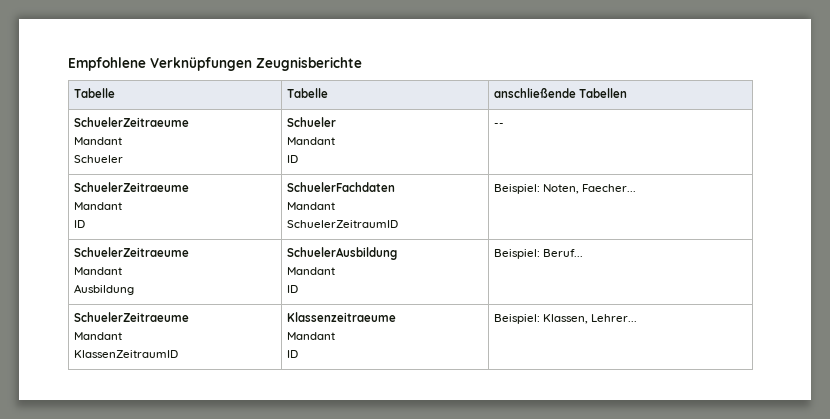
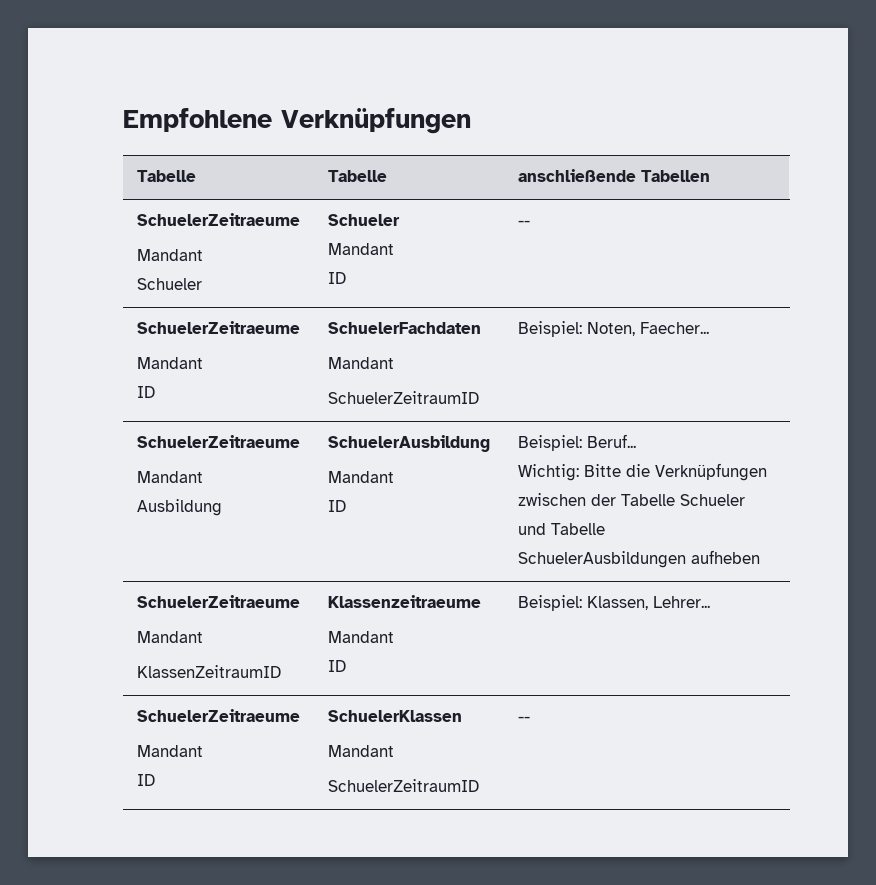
[256,57,362,71] Zeugnisberichte -> (471, 121) none
(584, 253) none -> [517,463,767,481] [517,493,745,506] [517,523,605,535] [517,550,760,568] // Wichtig: Bitte die Verknüpfungen zwischen der Tabelle Schueler und Tabelle SchuelerAusbildungen aufheben
(638, 318) none -> [136,709,300,722] [136,745,203,757] [136,774,155,786] [327,710,462,722] [327,745,394,757] [327,779,479,792] [517,716,530,722] // SchuelerZeitraeume // Mandant // ID | SchuelerKlassen // Mandant // SchuelerZeitraumID | --

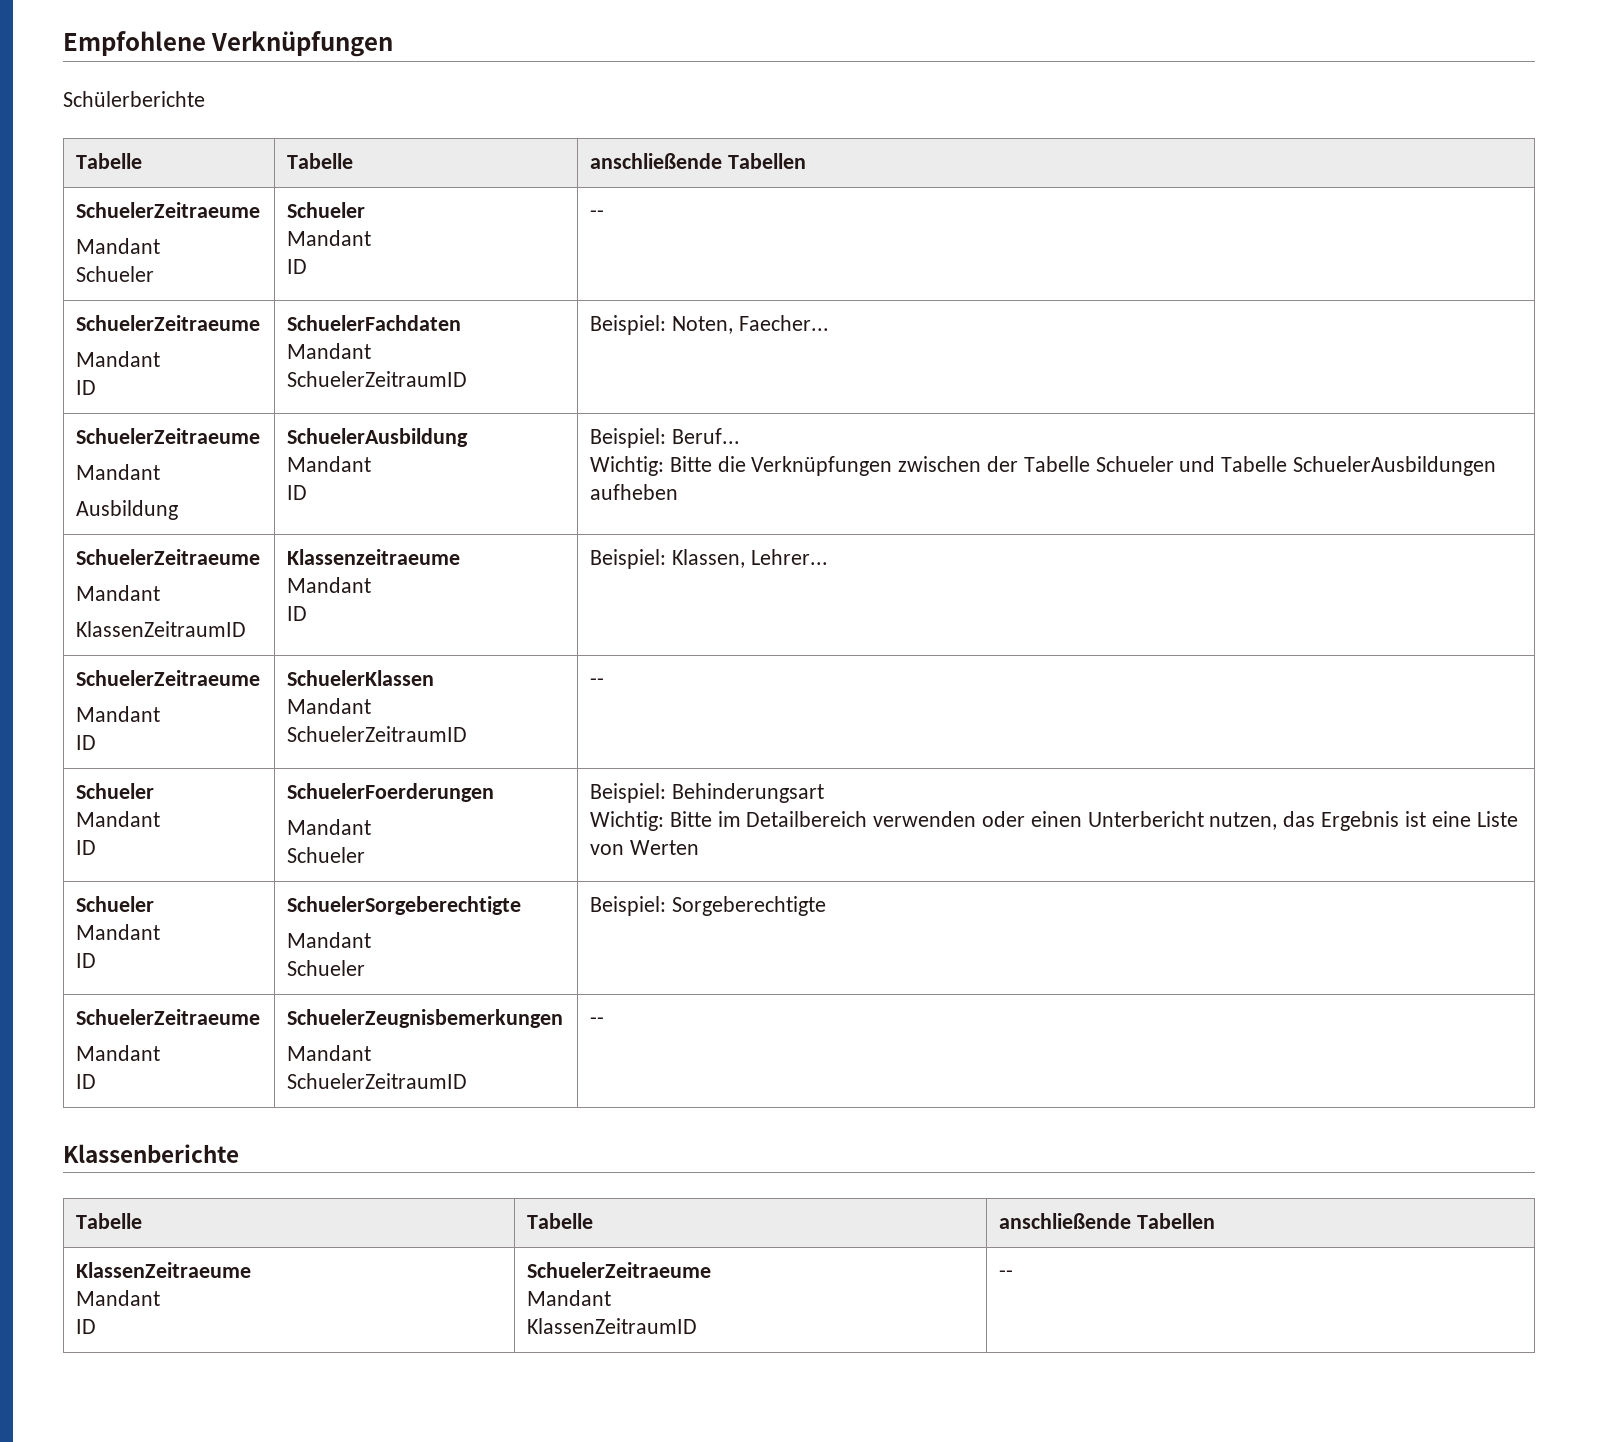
(471, 121) none -> [63,91,205,107] // Schülerberichte
(530, 719) none -> [76,783,155,799] [76,811,161,827] [76,840,97,855] [287,783,495,802] [287,819,372,835] [287,847,366,863] [590,783,824,803] [590,811,1518,831] [590,840,699,855] [76,896,155,912] [76,924,161,940] [76,953,97,968] [287,896,522,915] [287,932,372,948] [287,960,366,976] [590,896,826,916] [76,1009,261,1025] [76,1045,161,1061] [76,1074,97,1089] [287,1009,564,1028] [287,1045,372,1061] [287,1073,468,1089] [590,1017,605,1025] [63,1144,239,1163] [76,1213,143,1229] [527,1213,594,1229] [999,1213,1215,1229] [76,1262,252,1278] [76,1290,161,1306] [76,1319,97,1334] [527,1262,712,1278] [527,1290,612,1306] [527,1318,698,1334] [999,1270,1014,1278] // Schueler // Mandant // ID | SchuelerFoerderungen // Mandant // Schueler | Beispiel: Behinderungsart // Wichtig: Bitte im Detailbereich verwenden oder einen Unterbericht nutzen, das Ergebnis ist eine Liste von Werten // Schueler // Mandant // ID | SchuelerSorgeberechtigte // Mandant // Schueler | Beispiel: Sorgeberechtigte // SchuelerZeitraeume // Mandant // ID | SchuelerZeugnisbemerkungen // Mandant // SchuelerZeitraumID | -- // Klassenberichte // Tabelle | Tabelle | anschließende Tabellen // KlassenZeitraeume // Mandant // ID | SchuelerZeitraeume // Mandant // KlassenZeitraumID | --

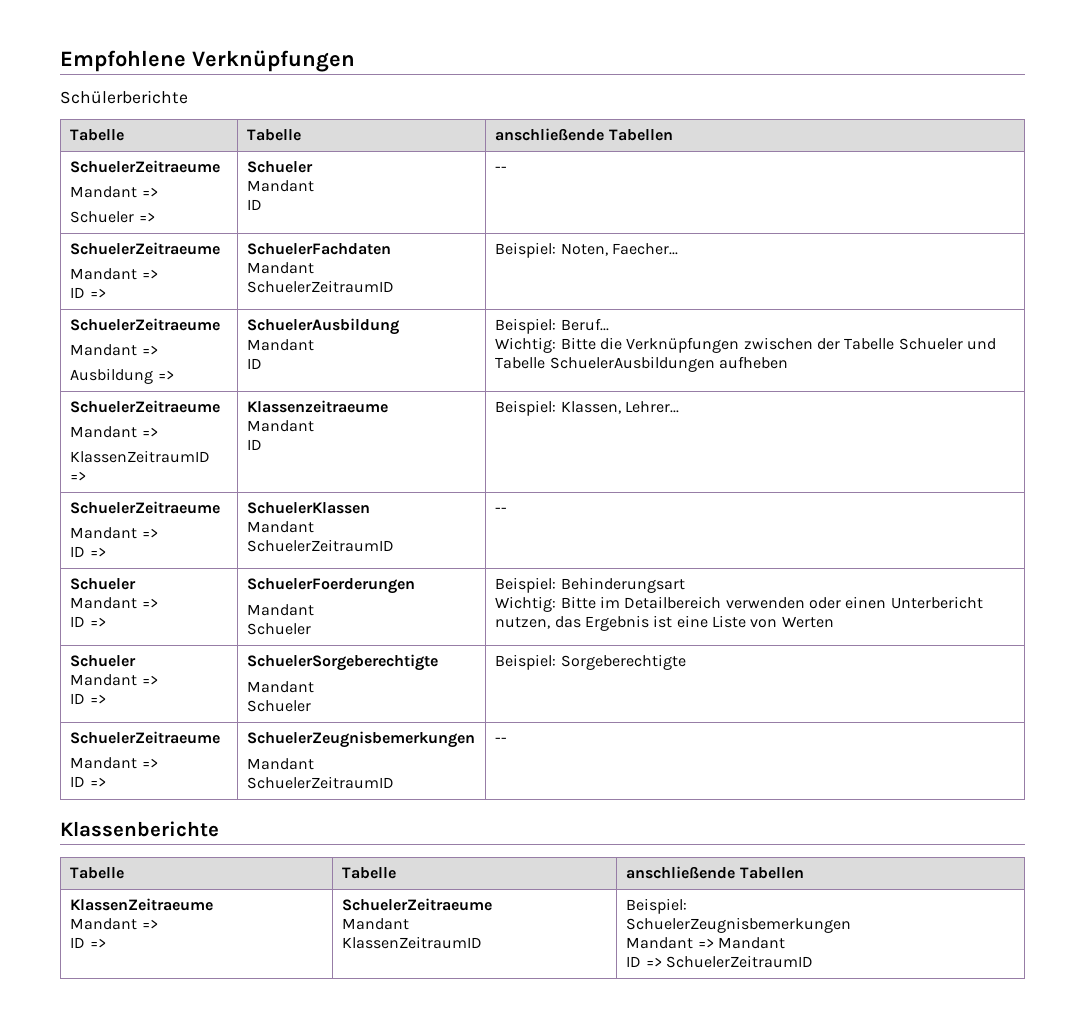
[76,266,155,282] // Schueler -> [141,187,158,197] [70,211,155,223] => // Schueler =>
[76,380,97,395] // ID -> [141,269,158,279] [70,287,106,298] => // ID =>
(161, 472) none -> [141,345,158,355] =>
(179, 510) none -> [157,370,174,380] =>
[76,621,247,637] // KlassenZeitraumID -> [141,427,158,437] [70,450,211,463] [70,471,87,481] => // KlassenZeitraumID =>
[76,735,97,750] // ID -> [141,528,158,538] [70,546,106,557] => // ID =>
[76,840,97,855] // ID -> [141,598,158,608] [70,616,106,627] => // ID =>
[76,953,97,968] // ID -> [141,675,158,685] [70,693,106,704] => // ID =>
[76,1074,97,1089] // ID -> [141,758,158,768] [70,776,106,787] => // ID =>
[76,1319,97,1334] [527,1262,712,1278] [527,1290,612,1306] [527,1318,698,1334] [999,1270,1014,1278] // ID | SchuelerZeitraeume // Mandant // KlassenZeitraumID | -- -> [141,919,158,929] [70,937,106,948] [342,898,493,911] [342,918,410,930] [342,936,483,949] [626,898,688,914] [626,917,852,933] [626,937,786,949] [626,955,814,968] => // ID => | SchuelerZeitraeume // Mandant // KlassenZeitraumID | Beispiel: // SchuelerZeugnisbemerkungen // Mandant => Mandant // ID => SchuelerZeitraumID

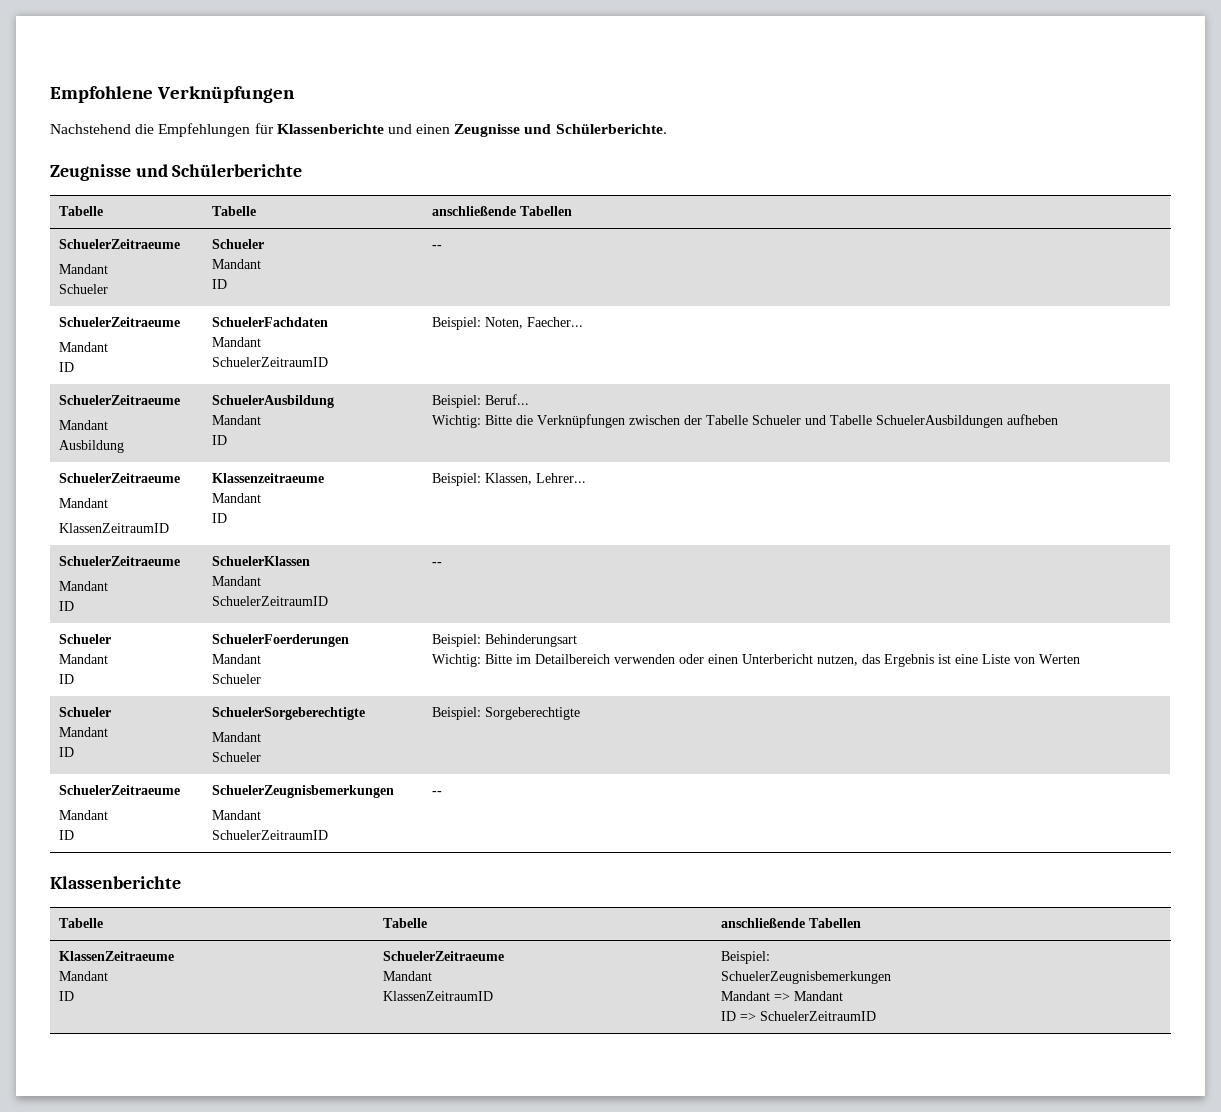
(355, 61) none -> [50,123,667,137] [50,164,168,181] Nachstehend die Empfehlungen für Klassenberichte und einen Zeugnisse und Schülerberichte. // Zeugnisse und
[141,187,158,197] [70,211,155,223] => // Schueler => -> [58,284,108,294] // Schueler
[141,269,158,279] [70,287,106,298] => // ID => -> [58,362,74,372] // ID
[141,345,158,355] => -> (108, 425) none
[157,370,174,380] => -> (124, 446) none
[141,427,158,437] [70,450,211,463] [70,471,87,481] => // KlassenZeitraumID => -> [58,523,169,533] // KlassenZeitraumID
[141,528,158,538] [70,546,106,557] => // ID => -> [58,601,74,611] // ID
[141,598,158,608] [70,616,106,627] => // ID => -> [58,674,74,684] // ID
[141,675,158,685] [70,693,106,704] => // ID => -> [58,747,74,757] // ID
[141,758,158,768] [70,776,106,787] => // ID => -> [58,830,74,840] // ID
[141,919,158,929] [70,937,106,948] => // ID => -> [58,991,74,1001] // ID

